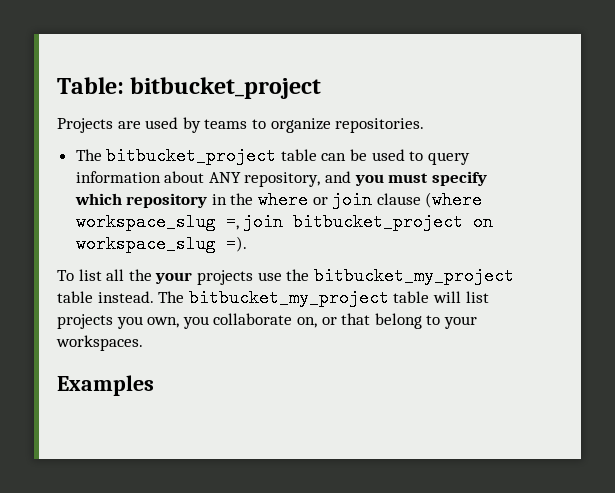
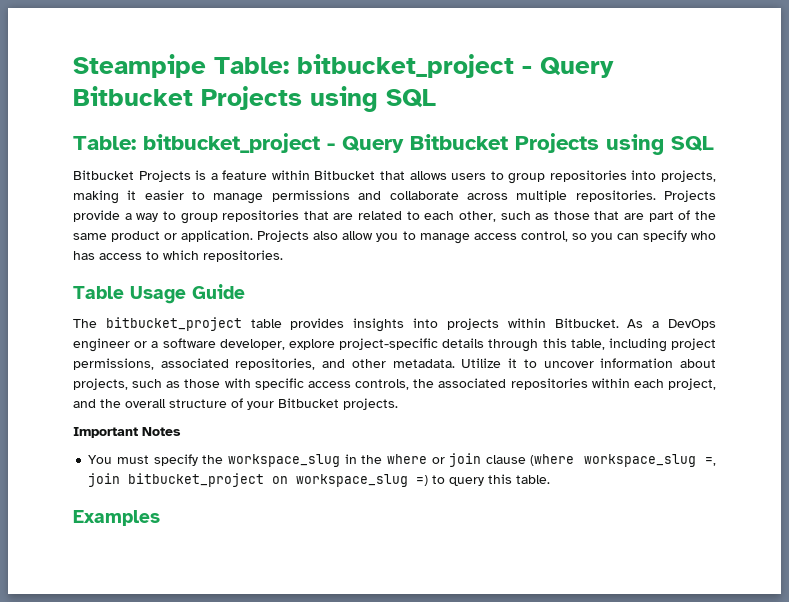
[57,77,322,99] [57,117,425,133] [75,147,470,165] [75,171,487,187] [74,193,208,208] Table: bitbucket_project // Projects are used by teams to organize repositories. // The bitbucket_project table can be used to query information about ANY repository, and you must specify which repository -> [73,54,614,78] [73,86,436,112] [73,133,714,155] [73,170,716,184] [73,190,717,204] [73,210,717,224] [73,230,716,244] [73,250,283,262] [73,284,245,304] [73,317,717,332] [73,338,716,352] [73,358,717,370] [73,378,716,390] [73,398,398,410] [73,427,181,438] [88,454,340,467] Steampipe Table: bitbucket_project - Query Bitbucket Projects using SQL // Table: bitbucket_project - Query Bitbucket Projects using SQL // Bitbucket Projects is a feature within Bitbucket that allows users to group repositories into projects, making it easier to manage permissions and collaborate across multiple repositories. Projects provide a way to group repositories that are related to each other, such as those that are part of the same product or application. Projects also allow you to manage access control, so you can specify who has access to which repositories. // Table Usage Guide // The bitbucket_project table provides insights into projects within Bitbucket. As a DevOps engineer or a software developer, explore project-specific details through this table, including project permissions, associated repositories, and other metadata. Utilize it to uncover information about projects, such as those with specific access controls, the associated repositories within each project, and the overall structure of your Bitbucket projects. // Important Notes // You must specify the workspace_slug
[225,235,247,253] [57,267,514,285] [57,289,489,307] [57,313,477,329] [56,335,143,351] =). // To list all the your projects use the bitbucket_my_project table instead. The bitbucket_my_project table will list projects you own, you collaborate on, or that belong to your workspaces. -> [416,474,551,486] =) to query this table.

